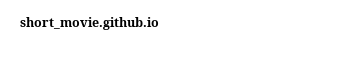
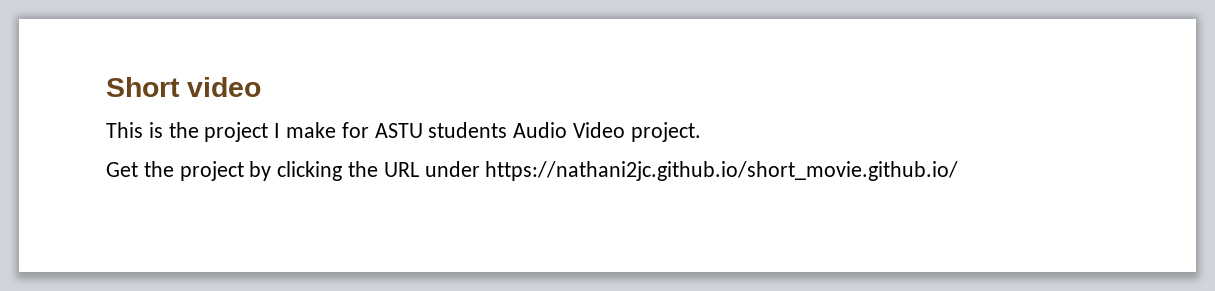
[20,17,159,30] short_movie.github.io -> [106,77,261,97] [106,122,701,142] [106,161,959,181] Short video // This is the project I make for ASTU students Audio Video project. // Get the project by clicking the URL under https://nathani2jc.github.io/short_movie.github.io/

